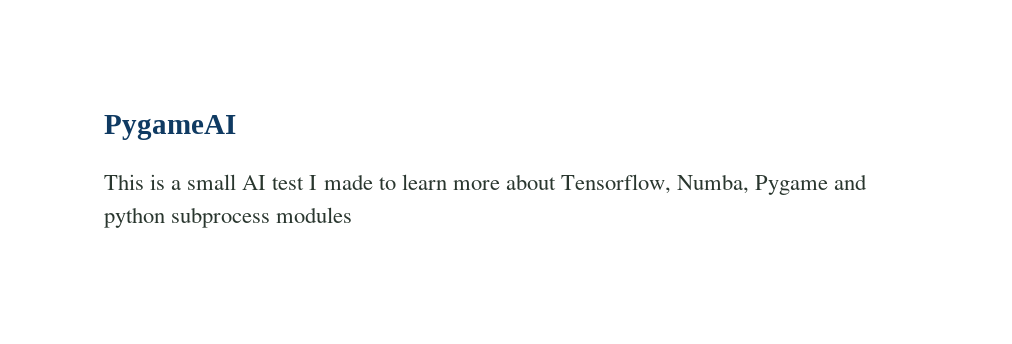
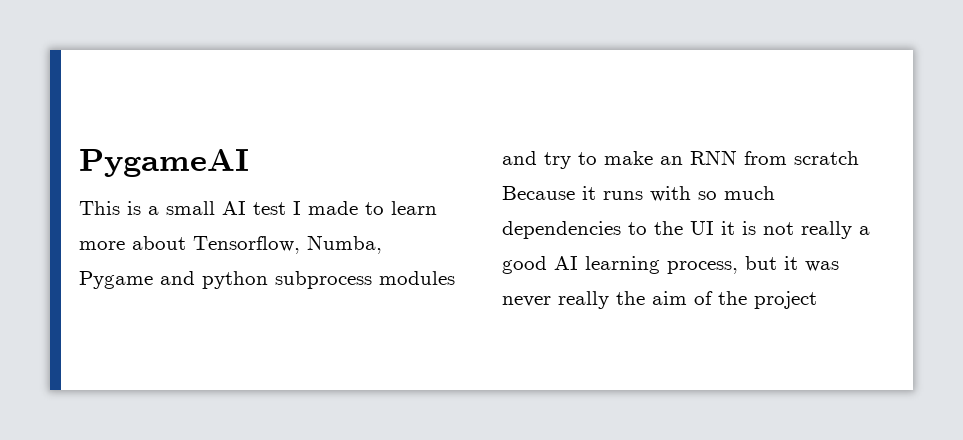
(353, 215) none -> [502,150,859,169] [502,186,775,202] [502,221,870,239] [502,256,839,274] [502,291,817,309] and try to make an RNN from scratch Because it runs with so much dependencies to the UI it is not really a good AI learning process, but it was never really the aim of the project

